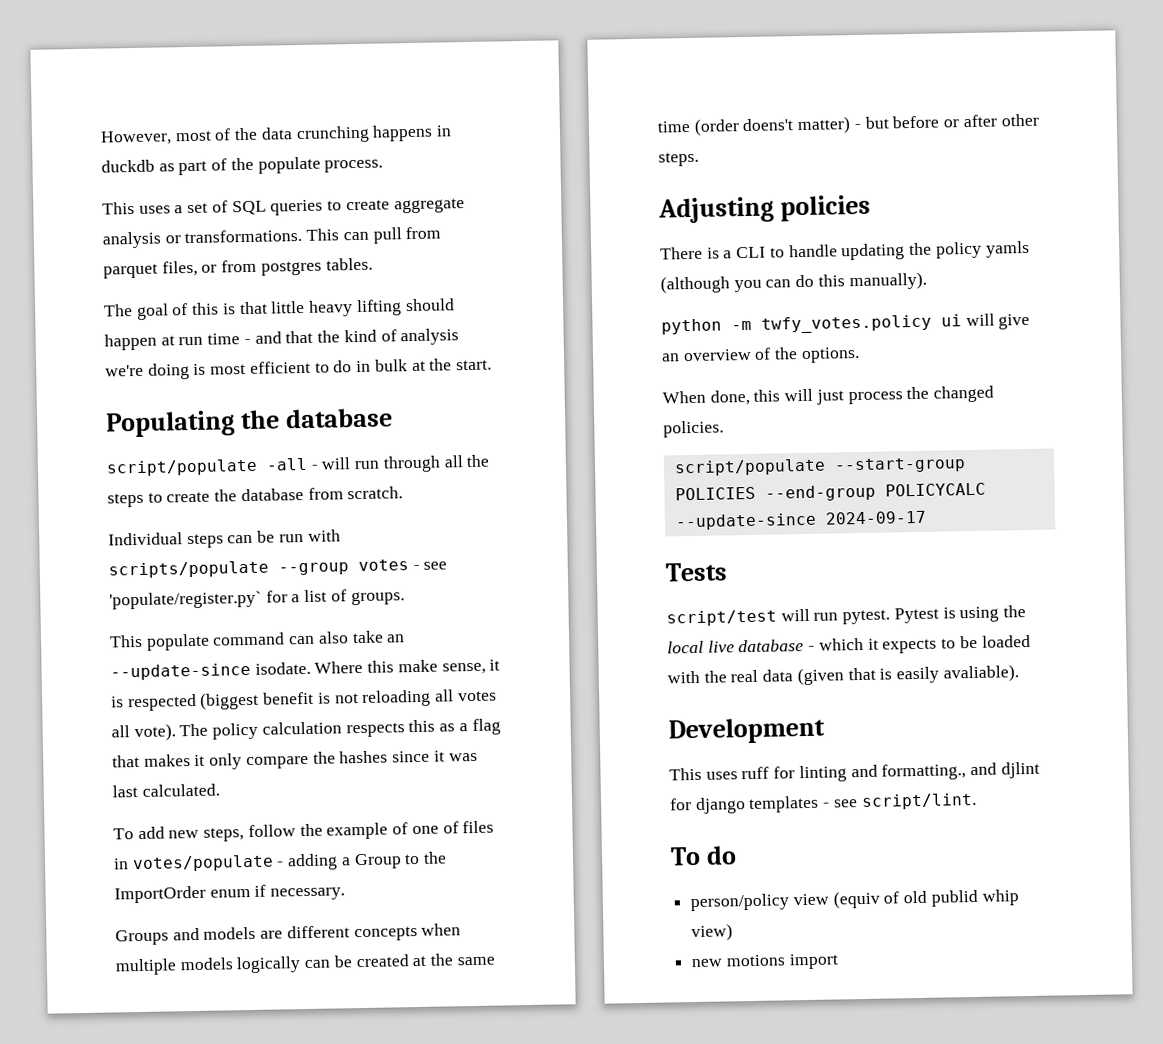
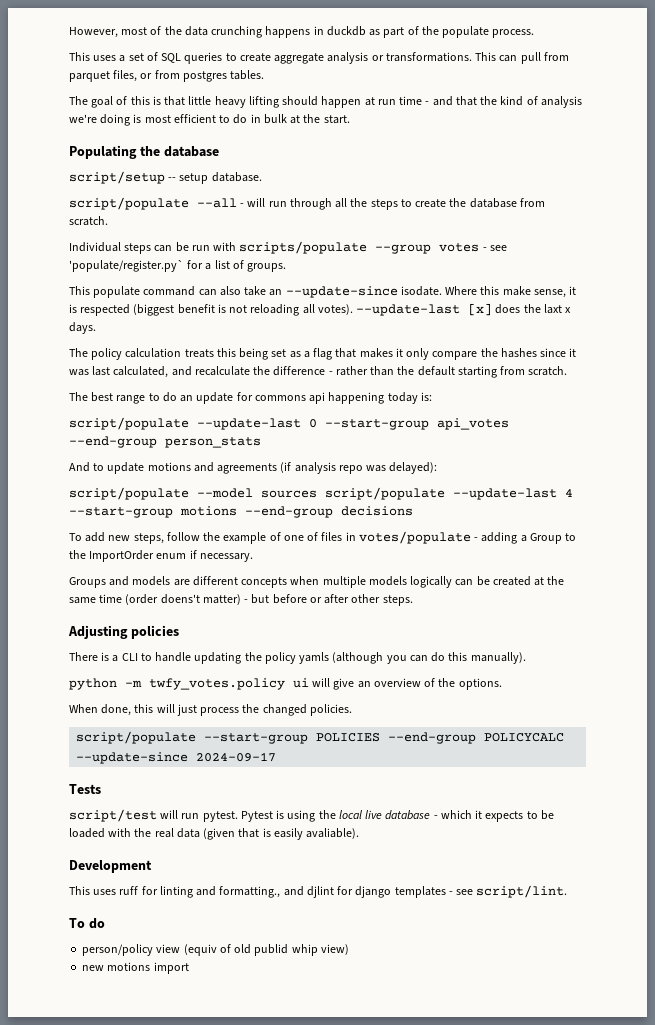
[106,457,308,477] // script/populate -all -> [69,171,262,184] [69,197,237,210] // script/setup -- setup database. // script/populate --all
[457,690,497,702] [111,719,436,742] votes all vote). The policy calculation respects this -> [317,303,572,316] [69,322,96,334] [69,348,287,360] votes). --update-last [x] does the laxt x days. // The policy calculation treats this being set
[141,783,220,797] calculated. -> [113,366,568,378] [69,392,432,404] [69,417,509,430] [69,436,261,448] [69,462,438,474] [69,487,573,500] [69,506,413,518] calculated, and recalculate the difference - rather than the default starting from scratch. // The best range to do an update for commons api happening today is: // script/populate --update-last 0 --start-group api_votes --end-group person_stats // And to update motions and agreements (if analysis repo was delayed): // script/populate --model sources script/populate --update-last 4 --start-group motions --end-group decisions

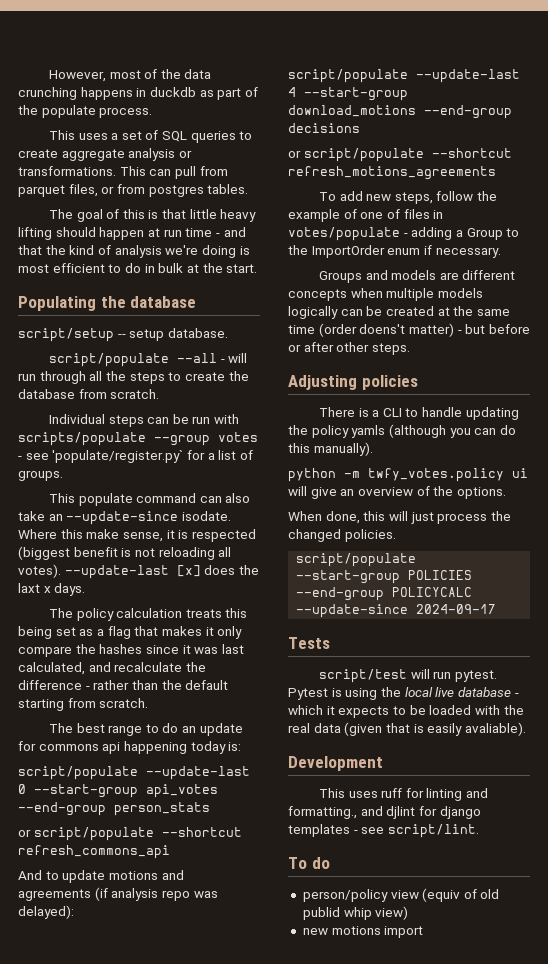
(261, 442) none -> [18,827,242,841] [18,845,170,859] // or script/populate --shortcut refresh_commons_api
[197,487,445,500] --model sources script/populate -> (408, 76) none
[180,506,237,516] motions -> [288,105,416,117] download_motions
(413, 511) none -> [288,148,512,162] [288,166,496,180] // or script/populate --shortcut refresh_motions_agreements

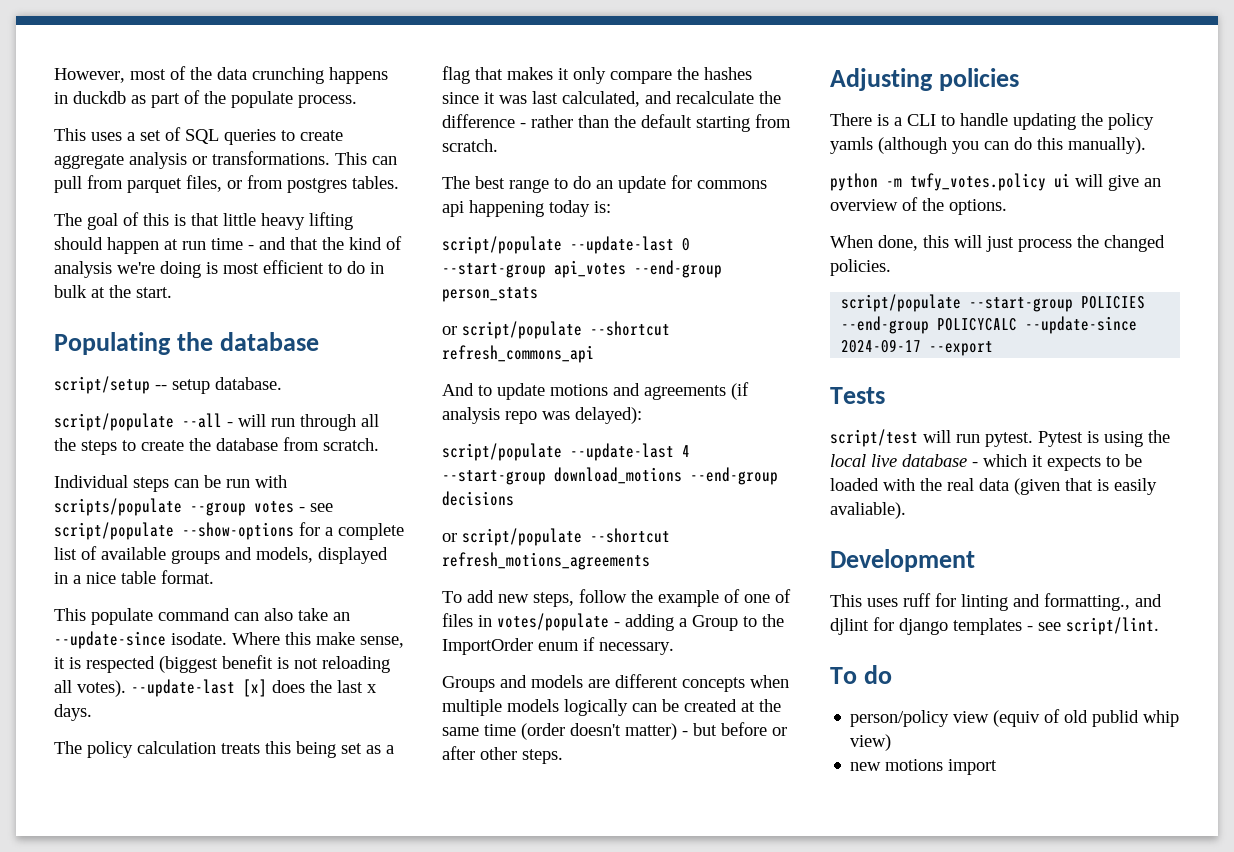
[52,450,184,463] 'populate/register.py` -> [54,522,294,540] script/populate --show-options
(215, 456) none -> [338,523,404,540] complete
[18,470,63,481] groups. -> [101,547,388,564] [54,570,214,584] available groups and models, displayed in a nice table format.
[18,583,40,593] laxt -> [337,680,363,693] last
[359,324,406,334] doens't -> [570,723,621,736] doesn't
(497, 609) none -> [929,341,994,356] --export

